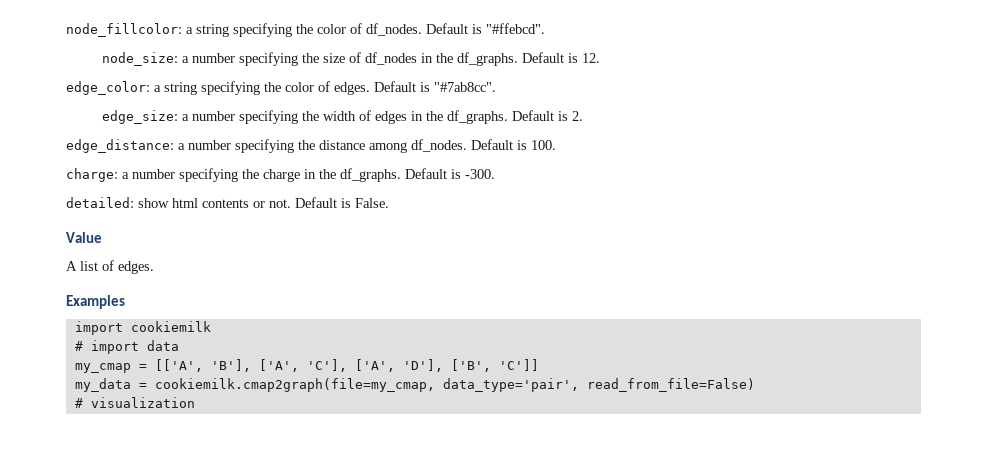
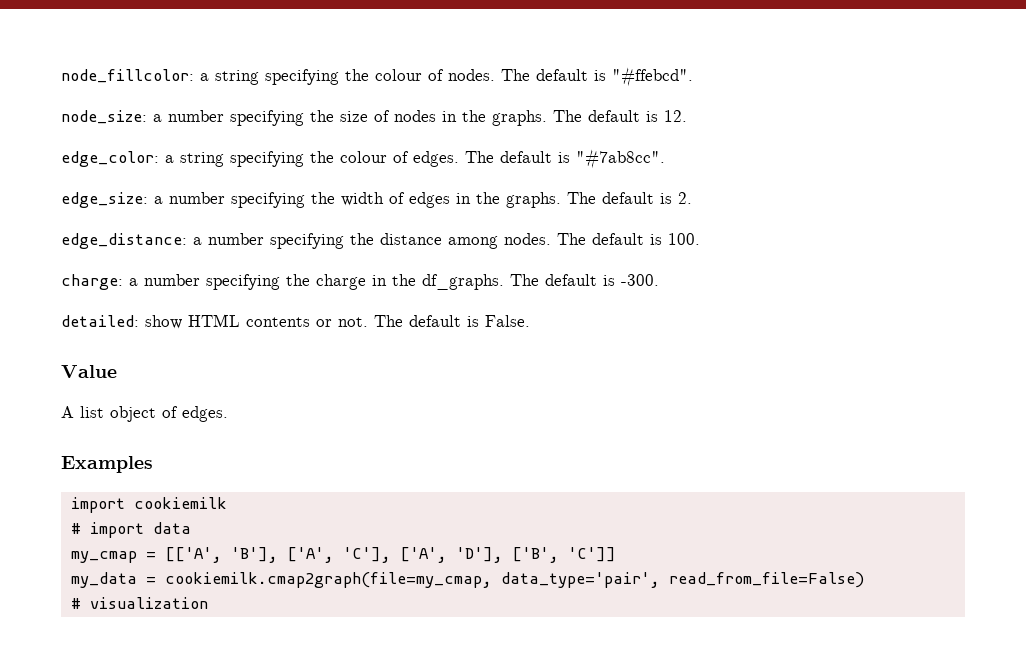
[317,23,468,36] color of df_nodes. Default -> [375,69,588,81] colour of nodes. The default
[365,52,565,66] df_nodes in the df_graphs. Default -> [394,110,640,126] nodes in the graphs. The default
[285,81,416,95] color of edges. Default -> [340,151,552,167] colour of edges. The default
[447,110,555,124] df_graphs. Default -> [506,192,654,208] graphs. The default
[411,139,513,152] df_nodes. Default -> [504,233,644,245] nodes. The default
[405,168,447,179] Default -> [510,274,597,286] The default
[172,198,198,208] html -> [188,314,240,327] HTML
[295,197,337,208] Default -> [374,315,461,327] The default
(98, 266) none -> [110,406,156,422] object

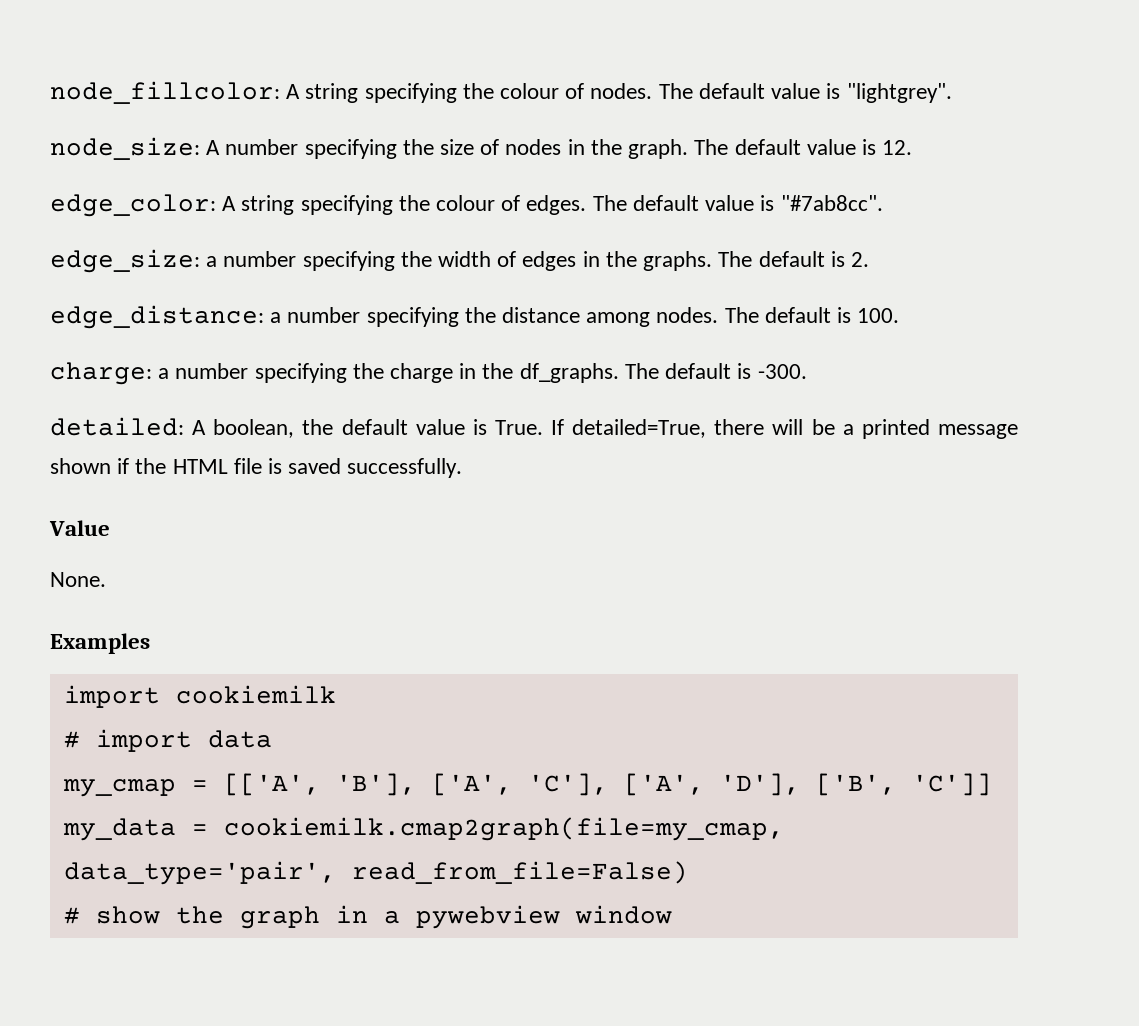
[200,73,209,81] a -> [286,84,301,99] A
[594,67,693,87] is "#ffebcd". -> [771,83,952,103] value is "lightgrey".
[153,114,162,122] a -> [206,140,221,155] A
[492,110,640,126] graphs. The default -> [628,139,856,159] graph. The default value
[165,155,174,163] a -> [222,196,237,211] A
(552, 157) none -> [705,195,755,211] value
[145,314,530,329] [61,365,117,378] [61,406,228,422] show HTML contents or not. The default is False. // Value // A list object of edges. -> [192,419,1018,439] [50,458,463,478] [49,520,110,536] [50,572,106,587] A boolean, the default value is True. If detailed=True, there will be a printed message shown if the HTML file is saved successfully. // Value // None.
[89,597,208,609] visualization -> [95,905,672,929] show the graph in a pywebview window

